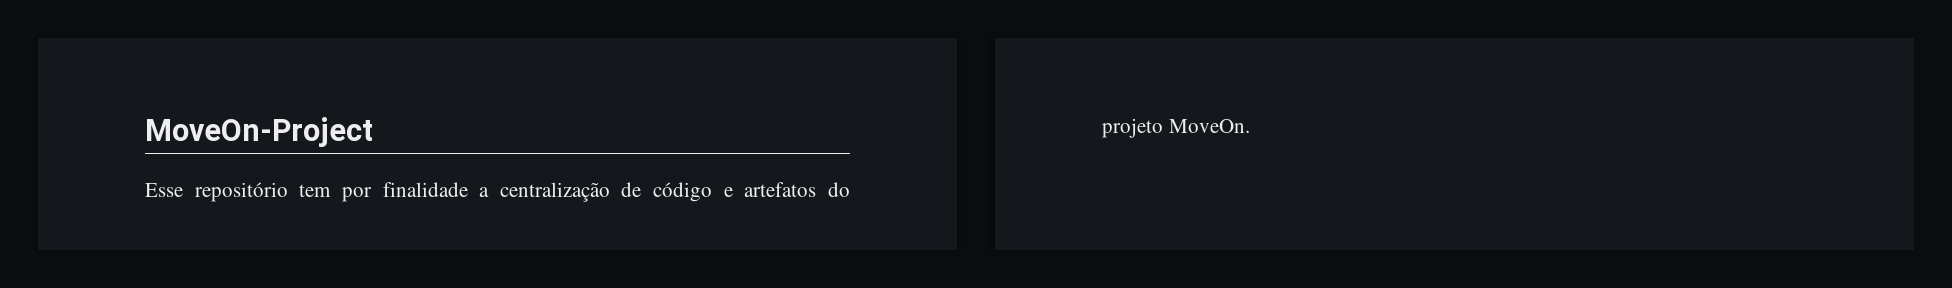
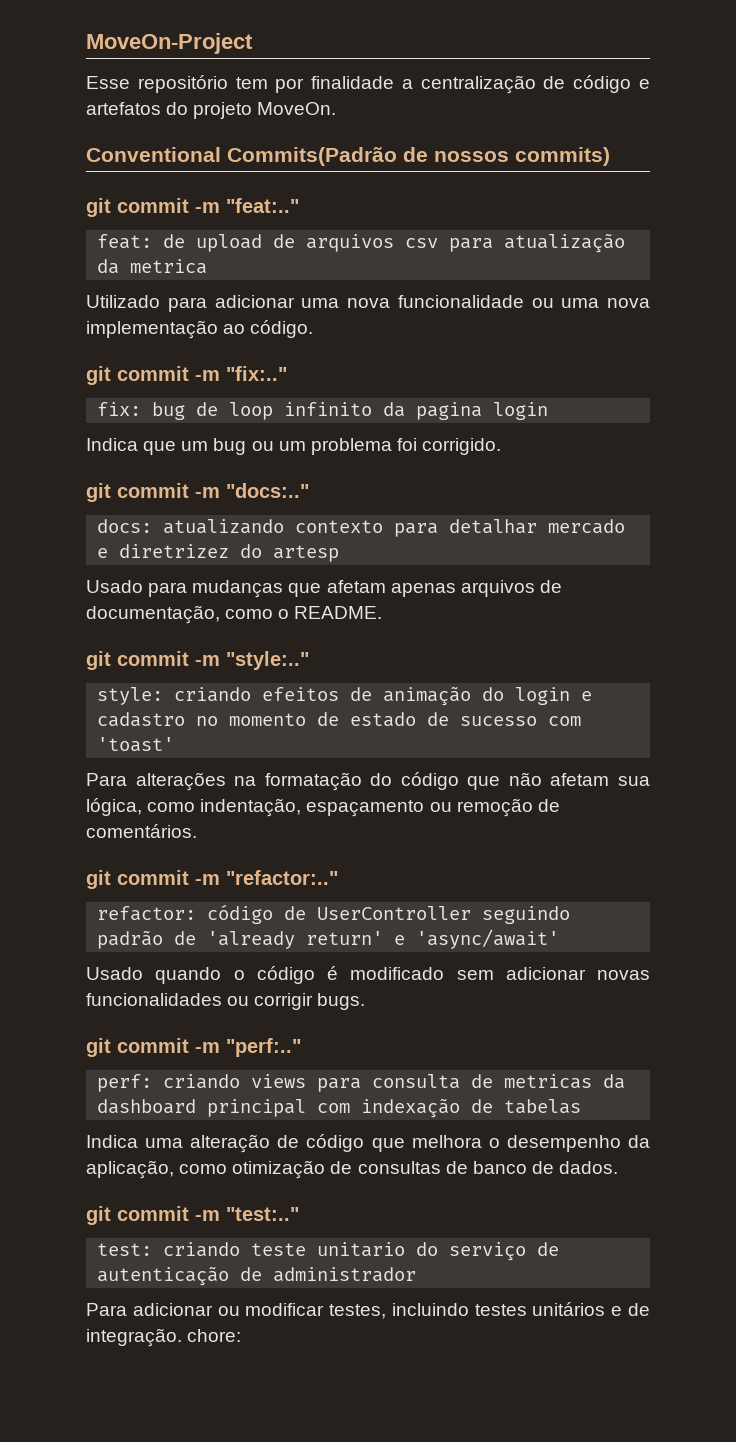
(1250, 126) none -> [86,147,610,166] [86,198,299,217] [97,233,626,253] [97,259,208,274] [86,295,650,312] [86,320,314,339] [86,366,287,385] [97,402,549,420] [86,438,502,455] [86,483,309,502] [97,519,626,537] [97,544,340,562] [86,580,562,598] [86,605,383,624] [86,651,309,670] [97,686,593,706] [97,712,582,727] [97,737,175,752] [86,772,650,791] [86,798,560,817] [86,824,197,838] [86,870,338,889] [97,904,571,924] [97,929,560,949] [86,966,650,984] [86,993,366,1010] [86,1038,301,1057] [97,1074,626,1092] [97,1098,582,1118] [86,1134,651,1153] [86,1160,619,1179] [86,1206,299,1225] [97,1242,560,1261] [97,1266,417,1286] [86,1302,650,1319] [86,1328,242,1347] // Conventional Commits(Padrão de nossos commits) // git commit -m "feat:.." // feat: de upload de arquivos csv para atualização da metrica // Utilizado para adicionar uma nova funcionalidade ou uma nova implementação ao código. // git commit -m "fix:.." // fix: bug de loop infinito da pagina login // Indica que um bug ou um problema foi corrigido. // git commit -m "docs:.." // docs: atualizando contexto para detalhar mercado e diretrizez do artesp // Usado para mudanças que afetam apenas arquivos de documentação, como o README. // git commit -m "style:.." // style: criando efeitos de animação do login e cadastro no momento de estado de sucesso com 'toast' // Para alterações na formatação do código que não afetam sua lógica, como indentação, espaçamento ou remoção de comentários. // git commit -m "refactor:.." // refactor: código de UserController seguindo padrão de 'already return' e 'async/await' // Usado quando o código é modificado sem adicionar novas funcionalidades ou corrigir bugs. // git commit -m "perf:.." // perf: criando views para consulta de metricas da dashboard principal com indexação de tabelas // Indica uma alteração de código que melhora o desempenho da aplicação, como otimização de consultas de banco de dados. // git commit -m "test:.." // test: criando teste unitario do serviço de autenticação de administrador // Para adicionar ou modificar testes, incluindo testes unitários e de integração. chore:

